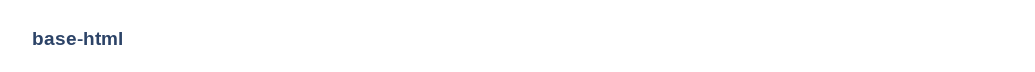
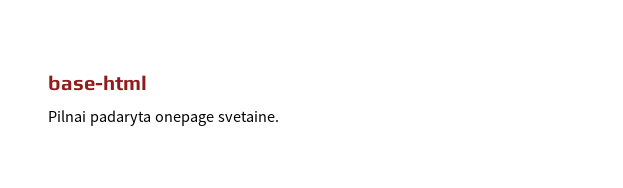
(123, 38) none -> [48,110,279,126] // Pilnai padaryta onepage svetaine.

